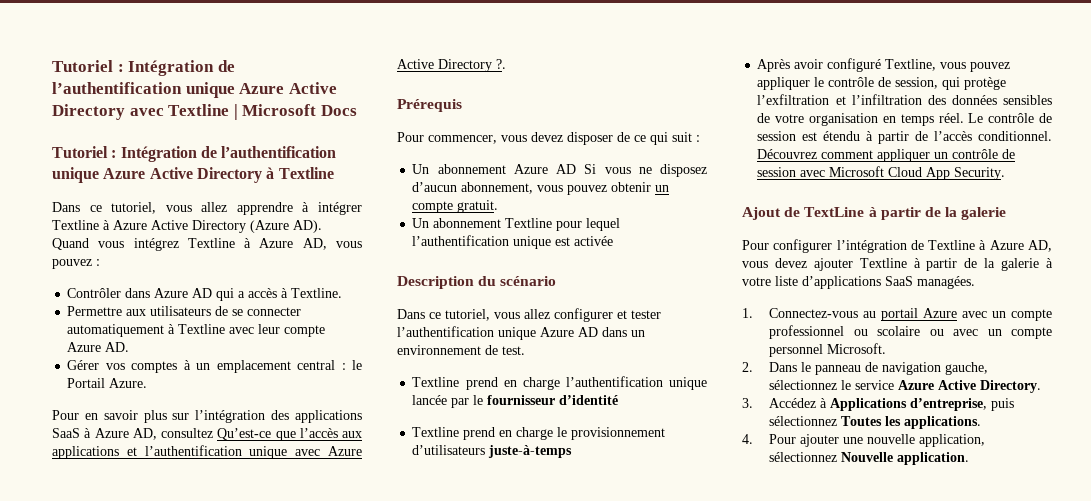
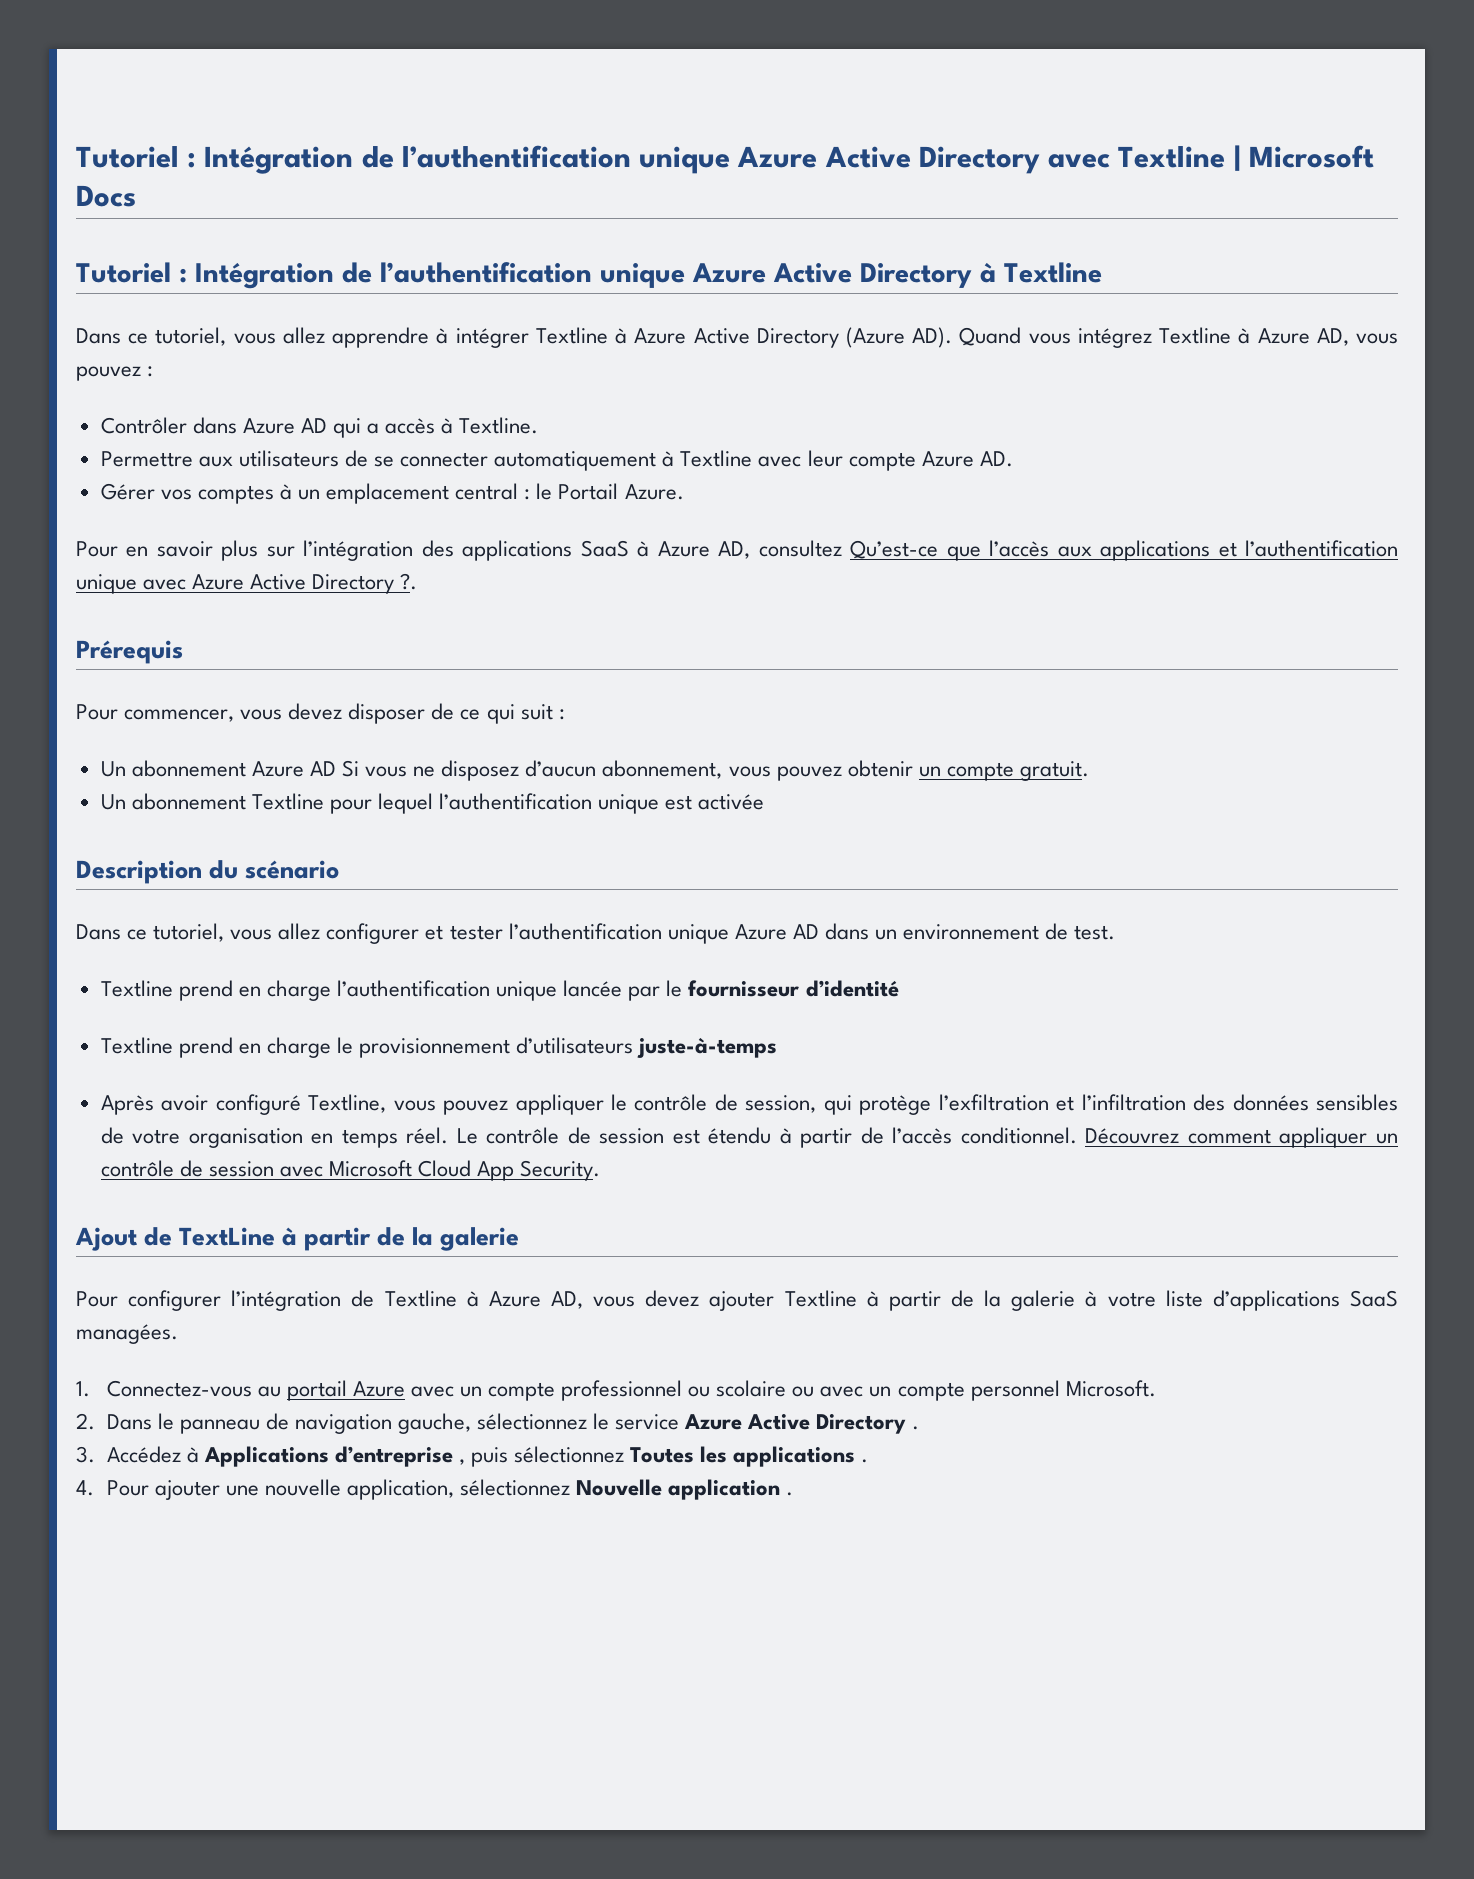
[980,380,1042,393] Directory. -> [816,1414,920,1434] Directory .
[910,398,988,411] d’entreprise, -> [334,1446,465,1467] d’entreprise ,
[904,416,982,429] applications. -> [733,1446,869,1467] applications .
[897,452,970,465] application. -> [668,1479,794,1500] application .

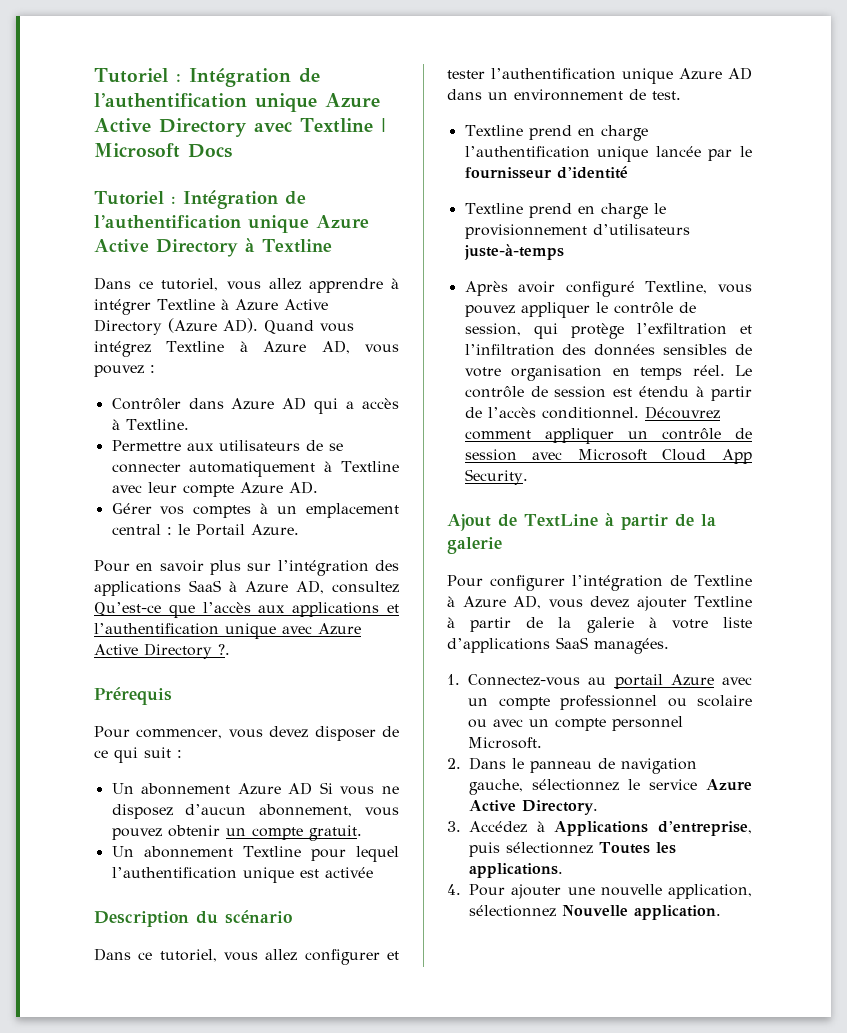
[816,1414,920,1434] Directory . -> [522,800,598,815] Directory.
[334,1446,465,1467] d’entreprise , -> [658,821,752,836] d’entreprise,
[733,1446,869,1467] applications . -> [469,863,563,878] applications.
[668,1479,794,1500] application . -> [634,905,721,920] application.

